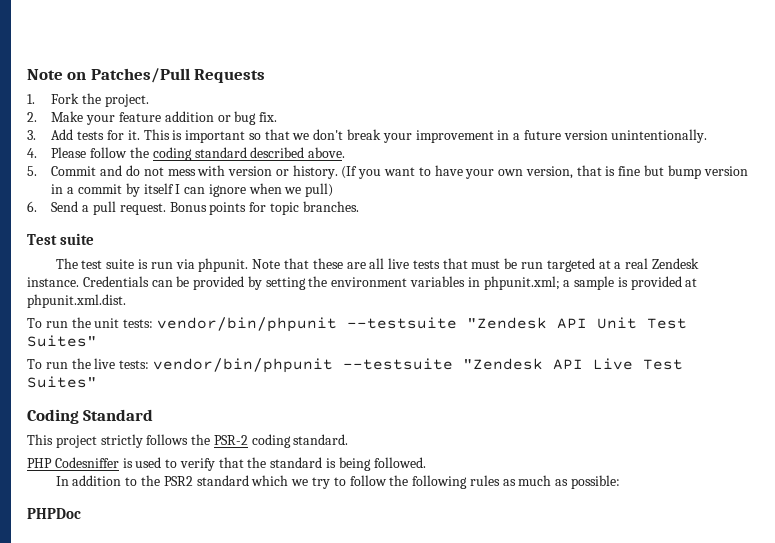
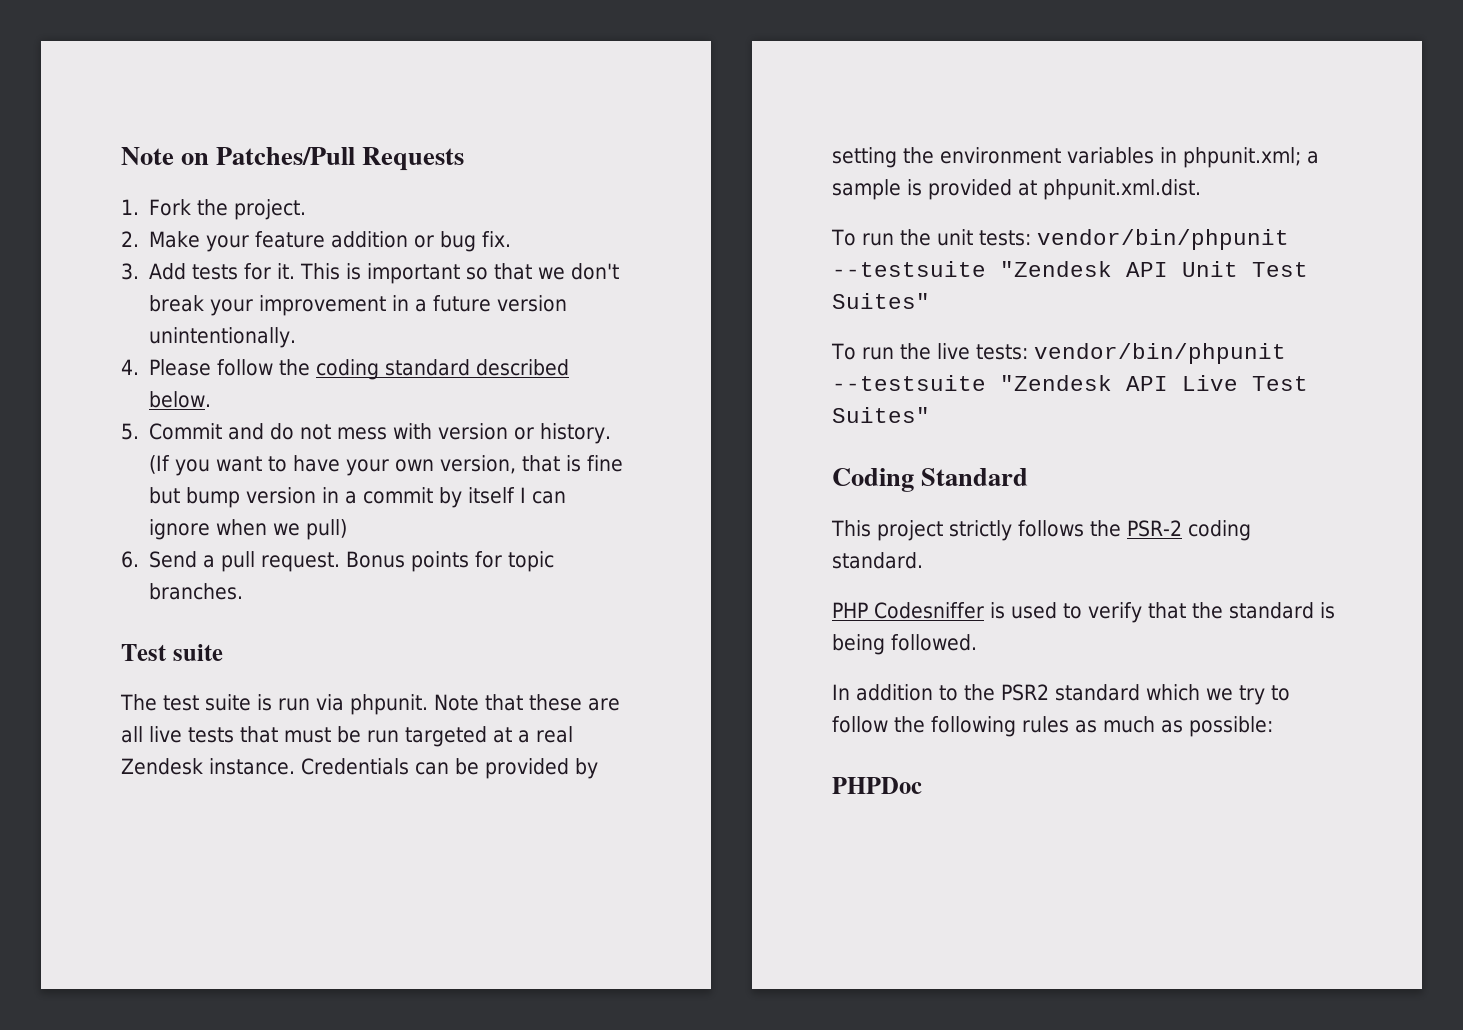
[308,147,346,158] above. -> [149,391,212,408] below.

